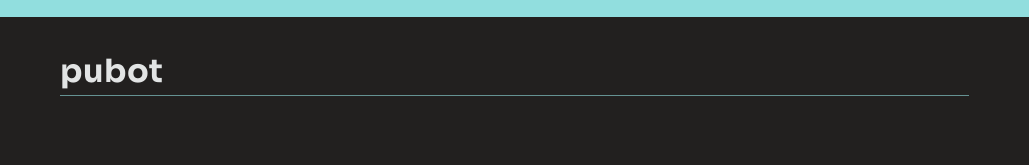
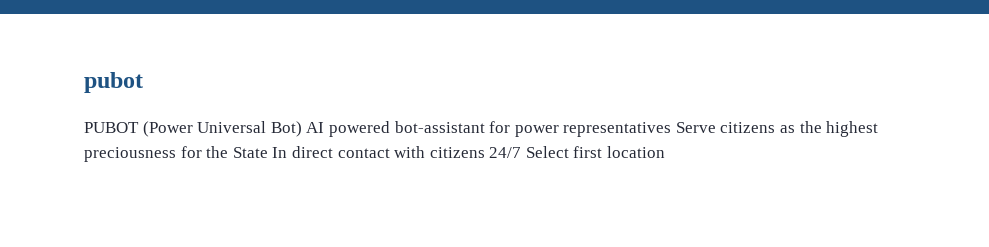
(163, 73) none -> [84,121,879,137] [84,146,666,162] // PUBOT (Power Universal Bot) AI powered bot-assistant for power representatives Serve citizens as the highest preciousness for the State In direct contact with citizens 24/7 Select first location

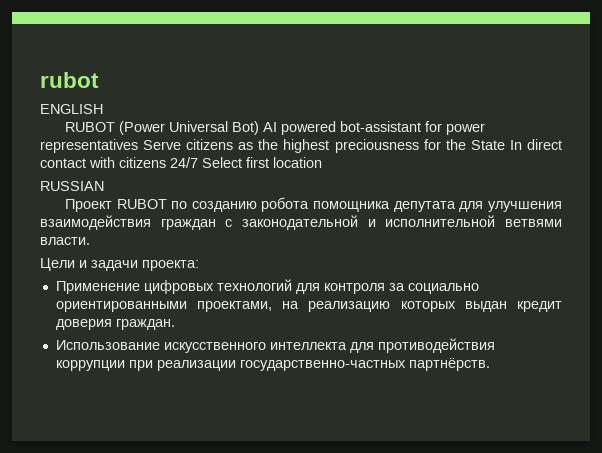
[84,72,143,93] [84,122,139,133] pubot // PUBOT -> [40,72,99,88] [40,104,103,114] [64,122,115,132] rubot // ENGLISH // RUBOT
(666, 152) none -> [40,181,104,191] [64,197,562,212] [40,215,562,230] [40,237,90,245] [40,258,199,271] [55,279,479,294] [55,301,562,312] [55,319,175,330] [55,338,495,353] [55,358,490,371] // RUSSIAN // Проект RUBOT по созданию робота помощника депутата для улучшения взаимодействия граждан с законодательной и исполнительной ветвями власти. // Цели и задачи проекта: // Применение цифровых технологий для контроля за социально ориентированными проектами, на реализацию которых выдан кредит доверия граждан. // Использование искусственного интеллекта для противодействия коррупции при реализации государственно-частных партнёрств.

